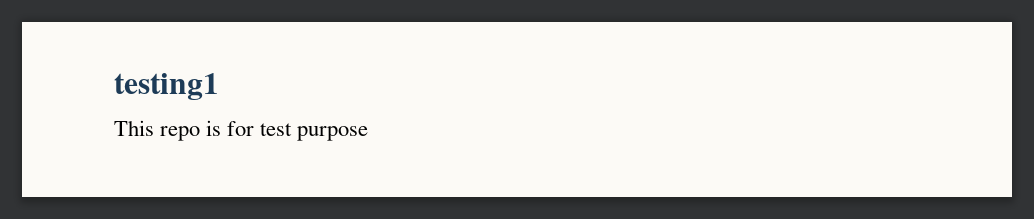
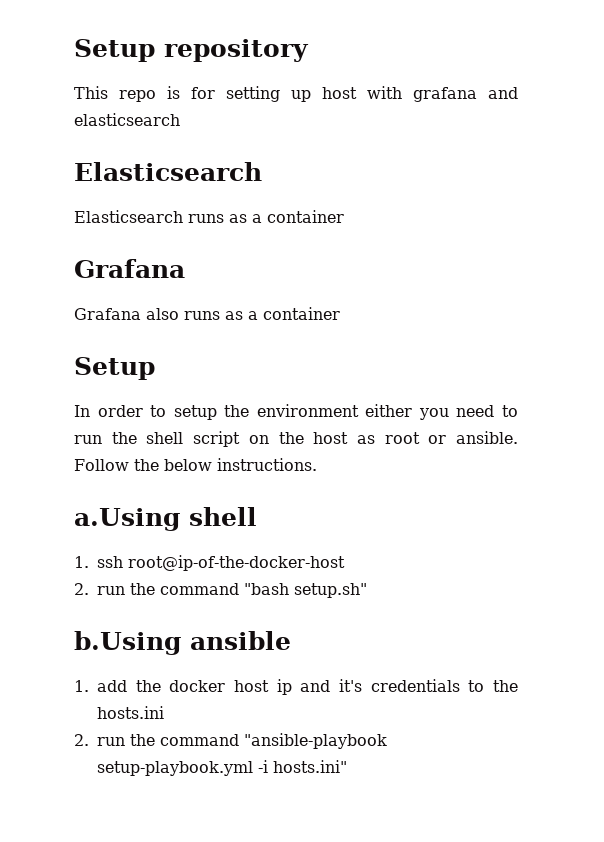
[114,73,219,101] testing1 -> [74,39,309,62] Setup repository
[260,123,369,141] test purpose -> [226,86,518,102] [74,113,180,126] [74,162,262,181] [74,210,344,223] [74,259,185,278] [74,307,340,320] [74,357,155,380] [74,404,518,420] [74,431,518,447] [74,458,317,471] [74,507,257,531] [74,555,345,571] [74,583,367,598] [74,631,291,655] [74,679,518,695] [97,706,164,719] [74,733,387,749] [97,760,347,776] setting up host with grafana and elasticsearch // Elasticsearch // Elasticsearch runs as a container // Grafana // Grafana also runs as a container // Setup // In order to setup the environment either you need to run the shell script on the host as root or ansible. Follow the below instructions. // a.Using shell // 1. ssh root@ip-of-the-docker-host // 2. run the command "bash setup.sh" // b.Using ansible // 1. add the docker host ip and it's credentials to the hosts.ini // 2. run the command "ansible-playbook setup-playbook.yml -i hosts.ini"

